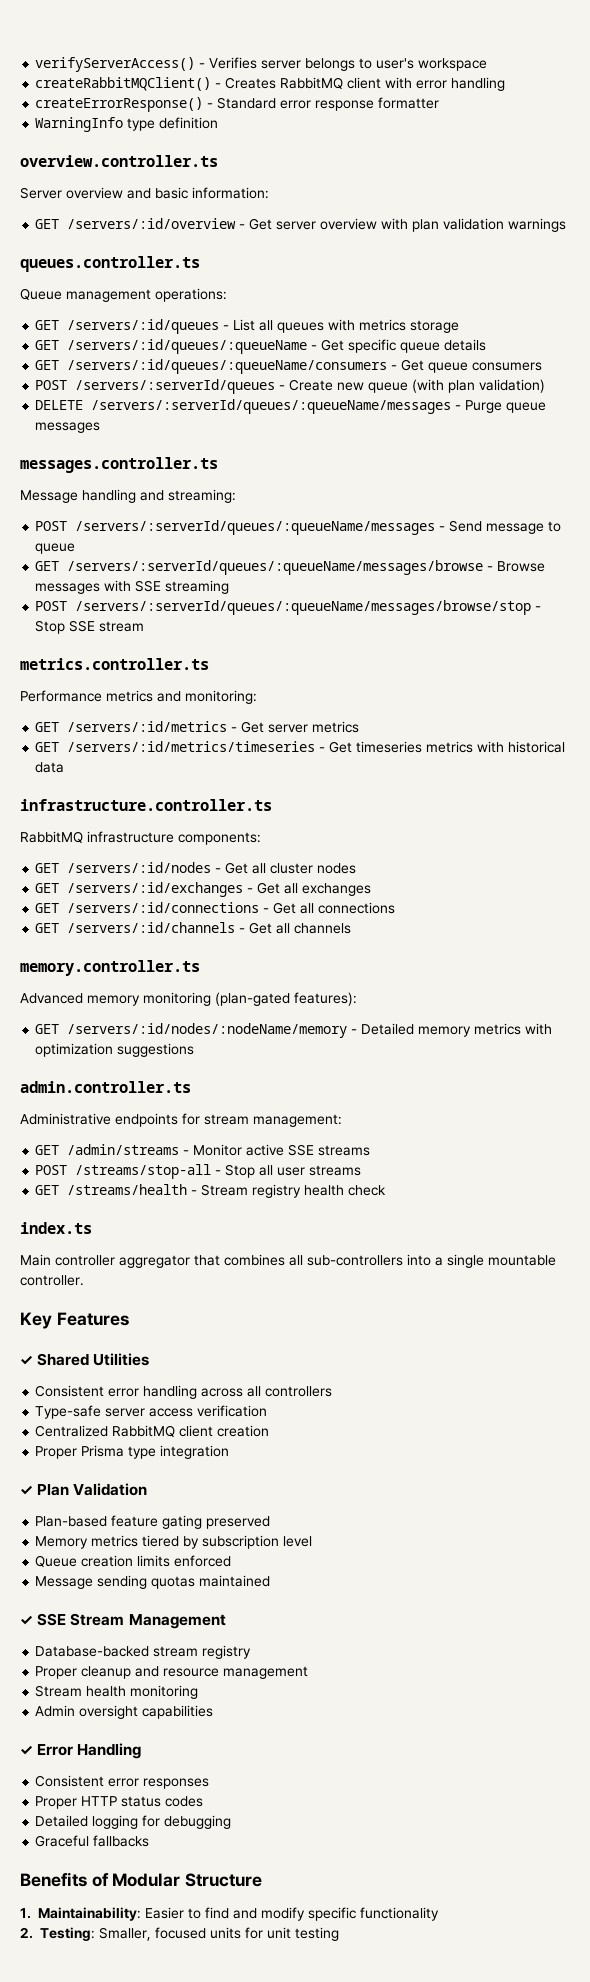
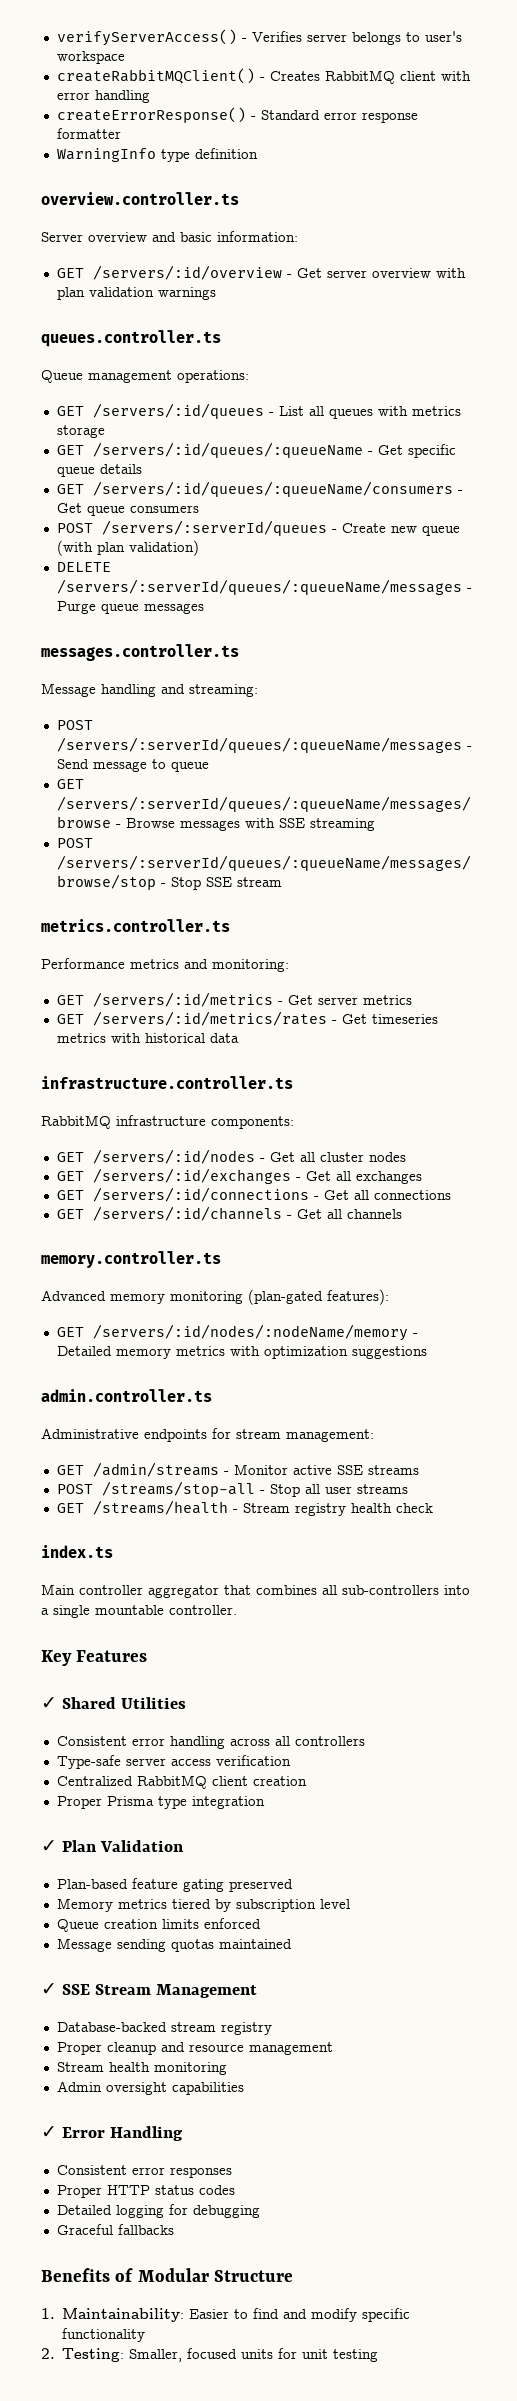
[67,741,316,752] /servers/:id/metrics/timeseries -> [92,1011,327,1026] /servers/:id/metrics/rates

